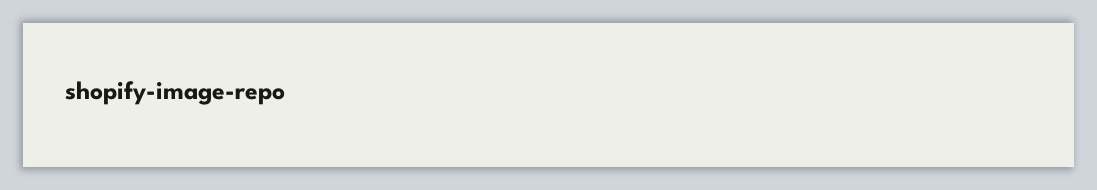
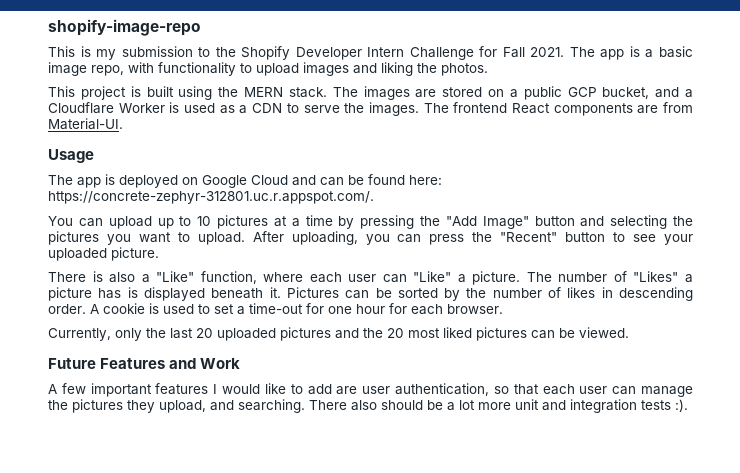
(285, 93) none -> [48,46,693,60] [48,62,488,76] [48,86,693,100] [48,102,693,116] [48,118,123,130] [48,149,94,163] [48,174,442,188] [48,191,374,204] [48,215,693,229] [48,231,693,245] [48,247,159,261] [48,271,693,285] [48,287,693,301] [48,303,503,315] [48,327,629,341] [48,358,241,369] [48,383,694,397] [48,399,688,413] // This is my submission to the Shopify Developer Intern Challenge for Fall 2021. The app is a basic image repo, with functionality to upload images and liking the photos. // This project is built using the MERN stack. The images are stored on a public GCP bucket, and a Cloudflare Worker is used as a CDN to serve the images. The frontend React components are from Material-UI. // Usage // The app is deployed on Google Cloud and can be found here: https://concrete-zephyr-312801.uc.r.appspot.com/. // You can upload up to 10 pictures at a time by pressing the "Add Image" button and selecting the pictures you want to upload. After uploading, you can press the "Recent" button to see your uploaded picture. // There is also a "Like" function, where each user can "Like" a picture. The number of "Likes" a picture has is displayed beneath it. Pictures can be sorted by the number of likes in descending order. A cookie is used to set a time-out for one hour for each browser. // Currently, only the last 20 uploaded pictures and the 20 most liked pictures can be viewed. // Future Features and Work // A few important features I would like to add are user authentication, so that each user can manage the pictures they upload, and searching. There also should be a lot more unit and integration tests :).

